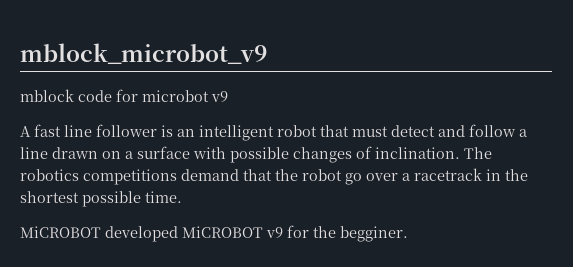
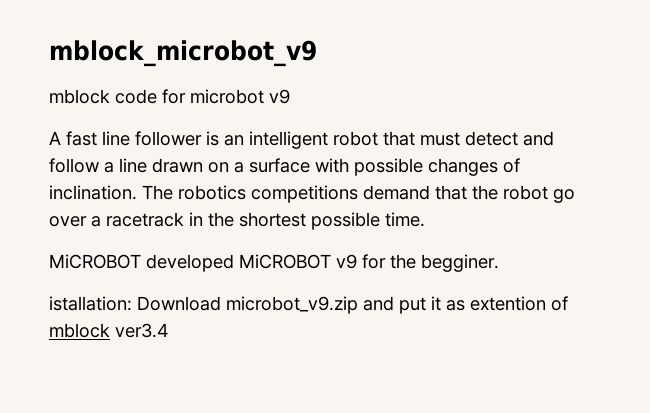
(408, 234) none -> [49,296,568,314] [49,323,169,338] // istallation: Download microbot_v9.zip and put it as extention of mblock ver3.4

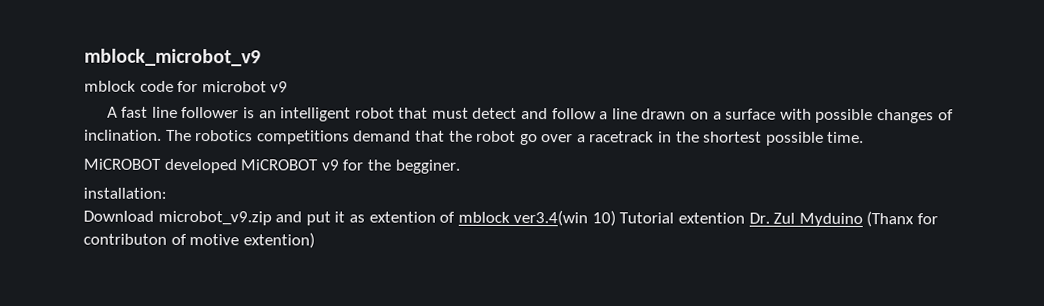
[49,296,132,311] istallation: -> [83,187,167,199] installation: //
[115,323,169,338] ver3.4 -> [513,209,939,228] [83,232,315,249] ver3.4(win 10) Tutorial extention Dr. Zul Myduino (Thanx for contributon of motive extention)

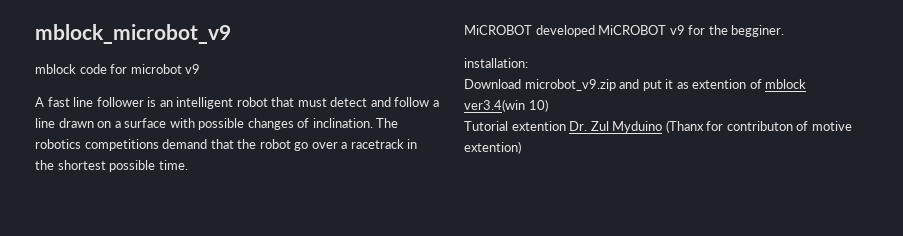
(616, 218) none -> (548, 105) //

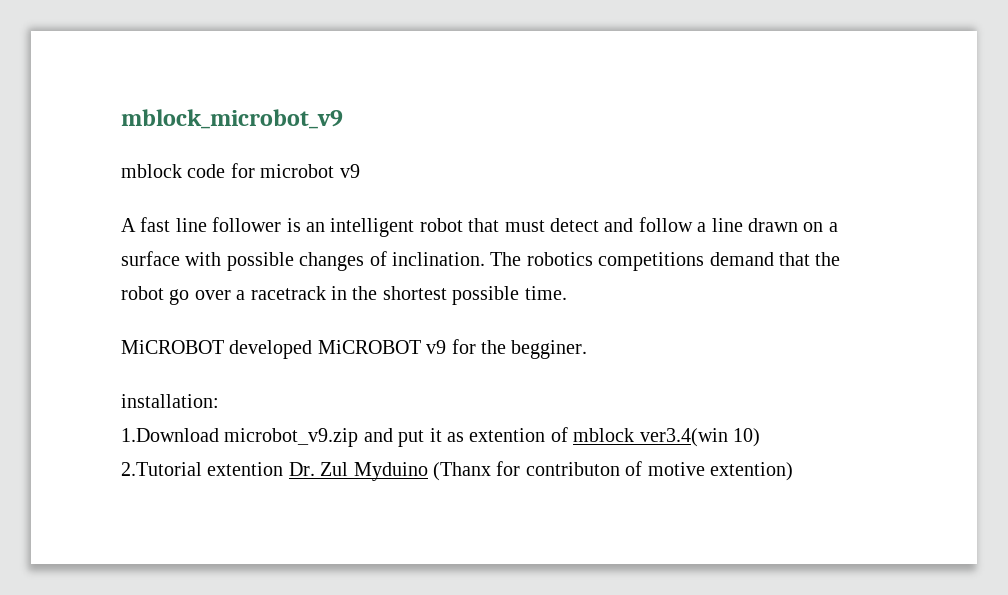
[464,79,521,89] Download -> [121,428,219,442] 1.Download
[464,121,508,131] Tutorial -> [121,462,202,476] 2.Tutorial

